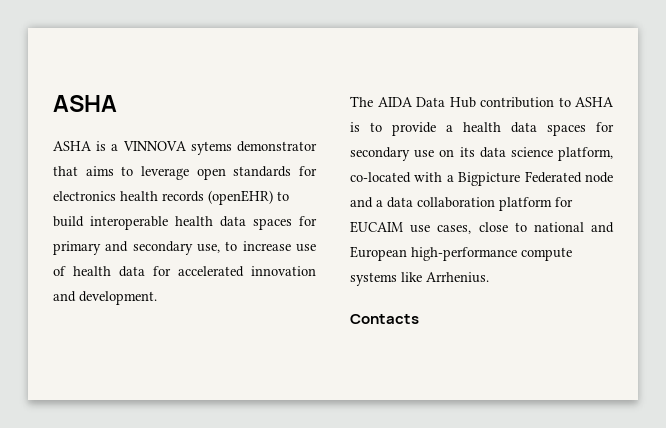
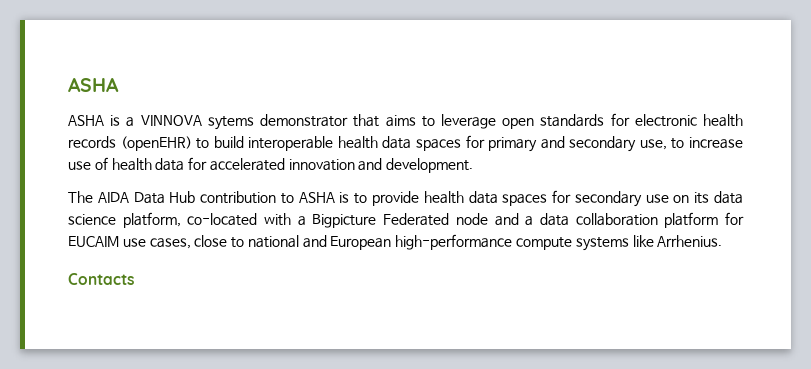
[53,191,116,201] electronics -> [634,114,697,127] electronic
[446,125,453,132] a -> (419, 198) none

